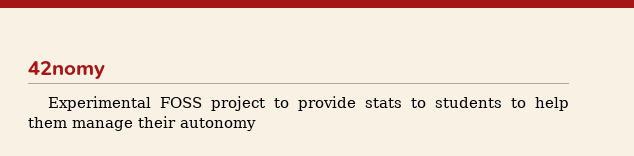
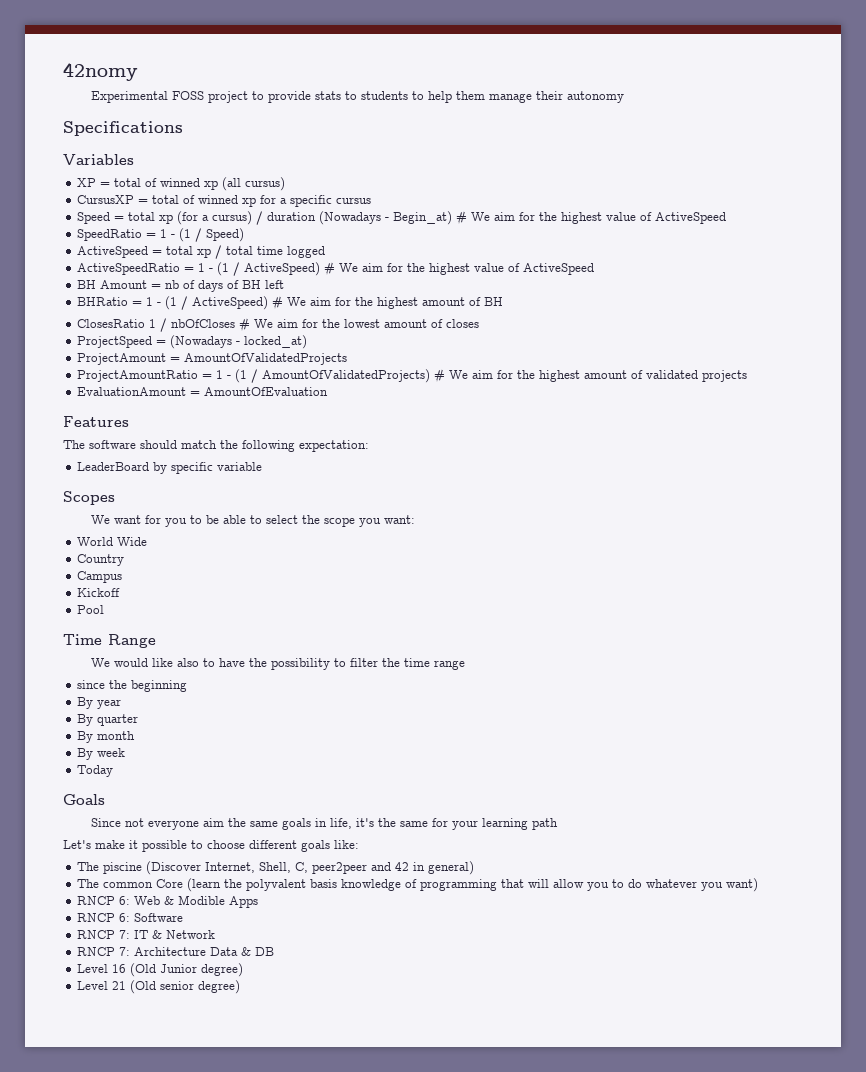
(256, 124) none -> [63,121,183,136] [63,154,134,165] [77,177,286,191] [77,195,372,207] [77,211,727,225] [77,228,245,242] [77,245,326,259] [77,262,595,276] [77,280,285,292] [77,296,504,310] [77,318,480,332] [77,335,308,349] [77,353,348,365] [77,369,748,383] [77,387,329,396] [63,416,129,427] [63,440,369,452] [77,462,263,474] [63,491,115,505] [91,515,416,527] [77,537,148,546] [77,554,125,566] [77,571,123,583] [77,588,121,597] [77,605,105,614] [63,634,156,648] [91,658,466,670] [77,680,188,692] [77,697,122,709] [77,714,139,726] [77,731,136,743] [77,748,126,760] [77,765,114,777] [63,794,105,805] [91,818,559,830] [63,840,359,852] [77,861,475,875] [77,878,759,892] [77,895,259,908] [77,913,184,922] [77,930,216,939] [77,947,275,956] [77,963,244,977] [77,980,241,994] // Specifications // Variables // XP = total of winned xp (all cursus) // CursusXP = total of winned xp for a specific cursus // Speed = total xp (for a cursus) / duration (Nowadays - Begin_at) # We aim for the highest value of ActiveSpeed // SpeedRatio = 1 - (1 / Speed) // ActiveSpeed = total xp / total time logged // ActiveSpeedRatio = 1 - (1 / ActiveSpeed) # We aim for the highest value of ActiveSpeed // BH Amount = nb of days of BH left // BHRatio = 1 - (1 / ActiveSpeed) # We aim for the highest amount of BH // ClosesRatio 1 / nbOfCloses # We aim for the lowest amount of closes // ProjectSpeed = (Nowadays - locked_at) // ProjectAmount = AmountOfValidatedProjects // ProjectAmountRatio = 1 - (1 / AmountOfValidatedProjects) # We aim for the highest amount of validated projects // EvaluationAmount = AmountOfEvaluation // Features // The software should match the following expectation: // LeaderBoard by specific variable // Scopes // We want for you to be able to select the scope you want: // World Wide // Country // Campus // Kickoff // Pool // Time Range // We would like also to have the possibility to filter the time range // since the beginning // By year // By quarter // By month // By week // Today // Goals // Since not everyone aim the same goals in life, it's the same for your learning path // Let's make it possible to choose different goals like: // The piscine (Discover Internet, Shell, C, peer2peer and 42 in general) // The common Core (learn the polyvalent basis knowledge of programming that will allow you to do whatever you want) // RNCP 6: Web & Modible Apps // RNCP 6: Software // RNCP 7: IT & Network // RNCP 7: Architecture Data & DB // Level 16 (Old Junior degree) // Level 21 (Old senior degree)

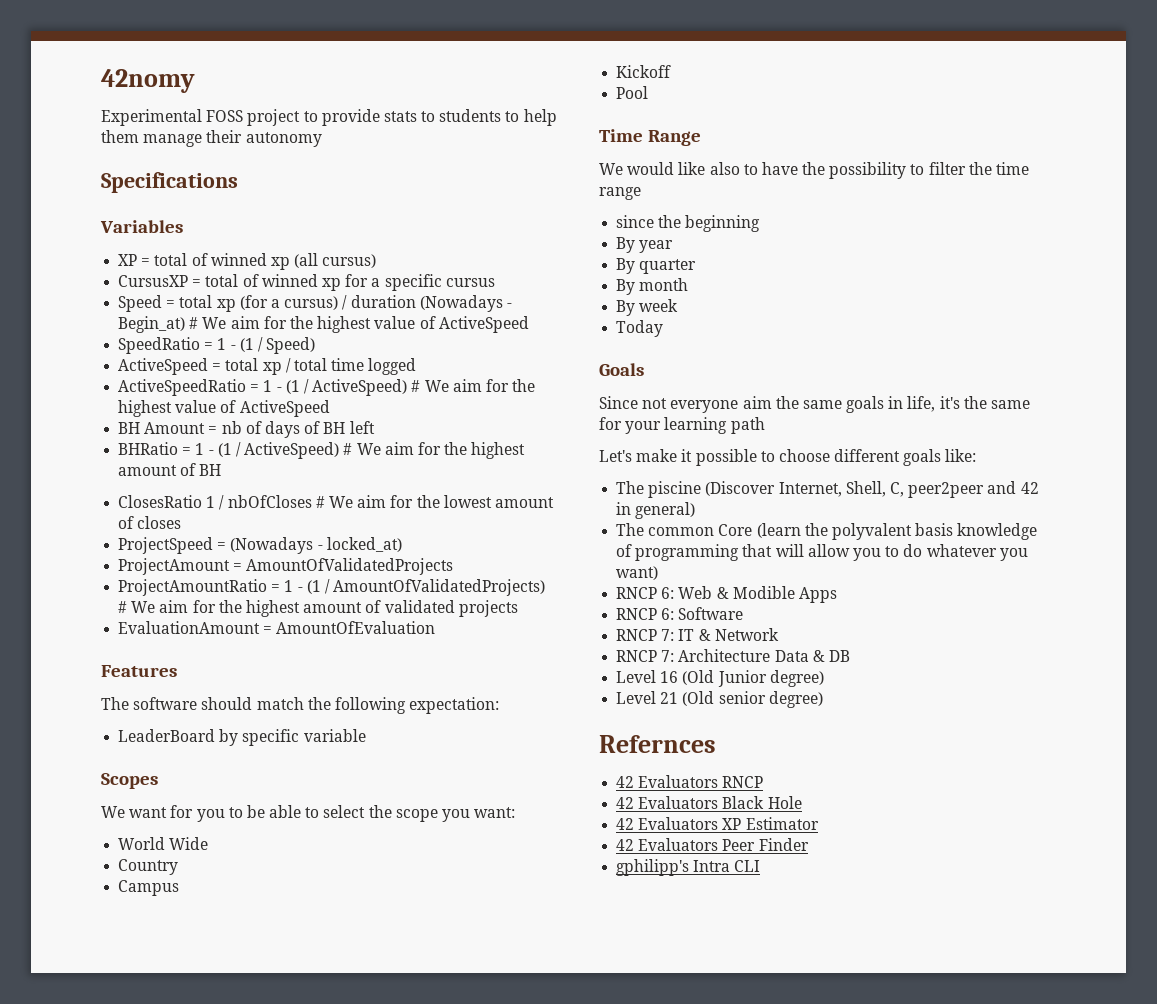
(241, 987) none -> [599,735,716,753] [616,775,764,788] [616,796,802,809] [616,817,819,830] [616,838,809,851] [616,859,761,876] // Refernces // 42 Evaluators RNCP // 42 Evaluators Black Hole // 42 Evaluators XP Estimator // 42 Evaluators Peer Finder // gphilipp's Intra CLI

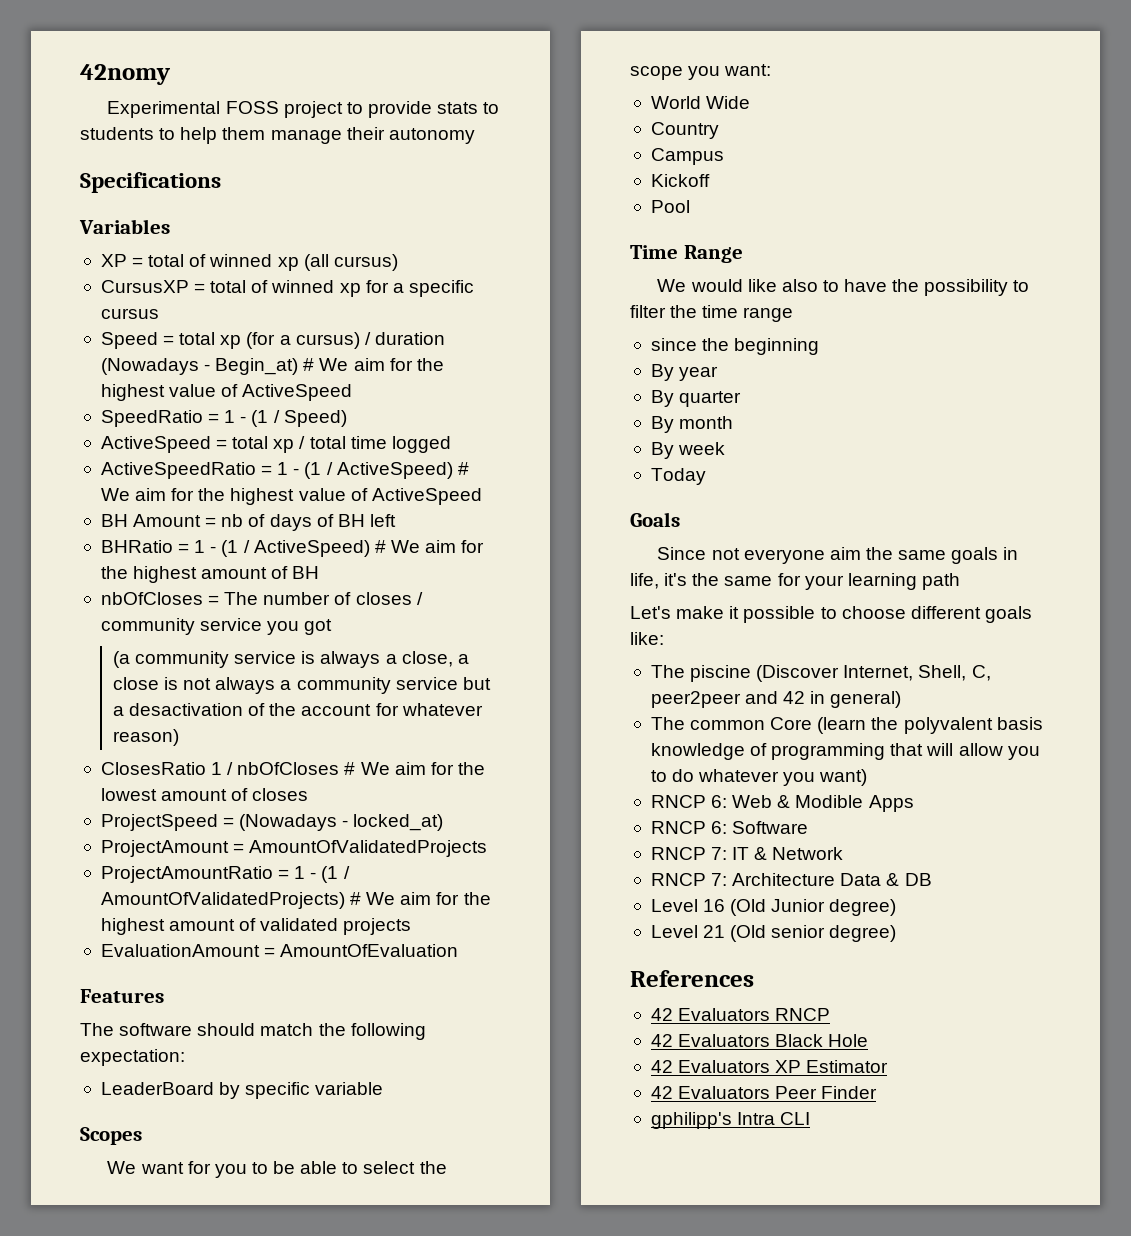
(222, 470) none -> [100,592,423,605] [100,618,333,635] [112,651,469,668] [112,677,491,694] [112,703,483,716] [112,729,179,746] // nbOfCloses = The number of closes / community service you got // (a community service is always a close, a close is not always a community service but a desactivation of the account for whatever reason)
[599,735,716,753] Refernces -> [630,970,754,987] References

